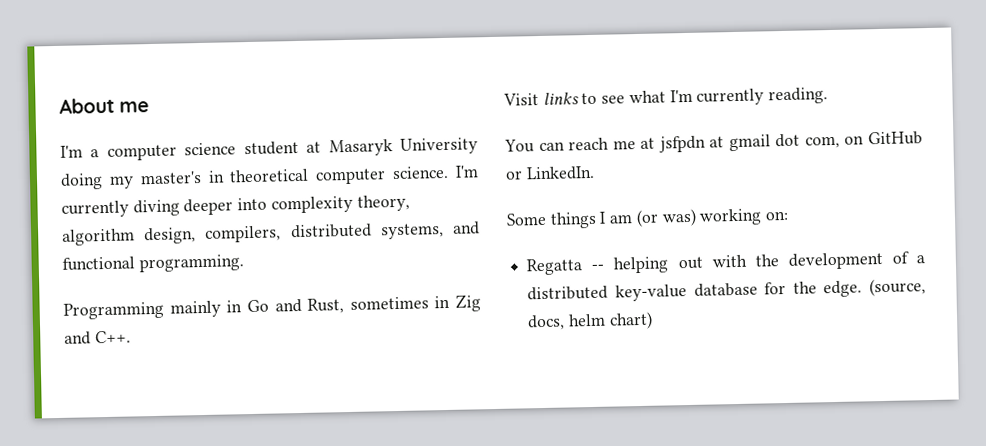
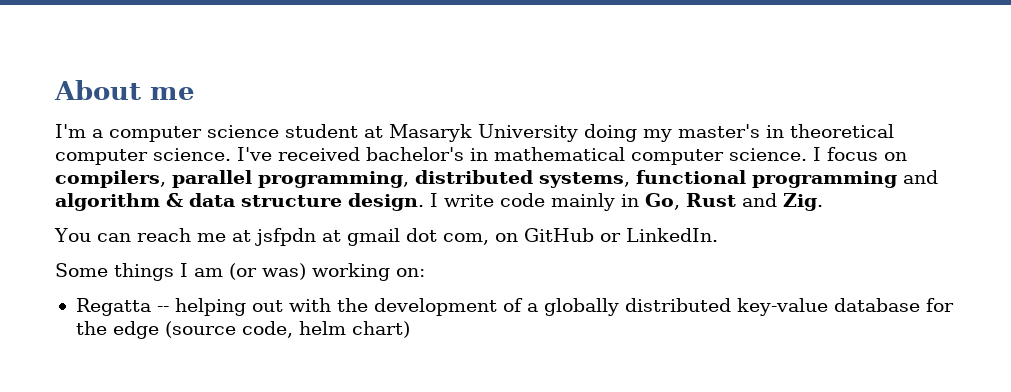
[455,165,479,178] [61,194,410,218] [62,221,480,246] [62,254,244,273] [63,294,481,320] [64,330,131,345] [503,87,829,106] I'm currently diving deeper into complexity theory, algorithm design, compilers, distributed systems, and functional programming. // Programming mainly in Go and Rust, sometimes in Zig and C++. // Visit links to see what I'm currently reading. -> [237,147,907,165] [55,170,938,188] [55,193,823,211] I've received bachelor's in mathematical computer science. I focus on compilers, parallel programming, distributed systems, functional programming and algorithm & data structure design. I write code mainly in Go, Rust and Zig.
(925, 259) none -> [543,298,619,316] globally
[823,278,926,298] [527,314,566,331] edge. (source, docs, -> [112,321,293,339] edge (source code,

